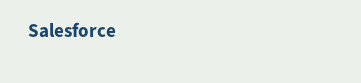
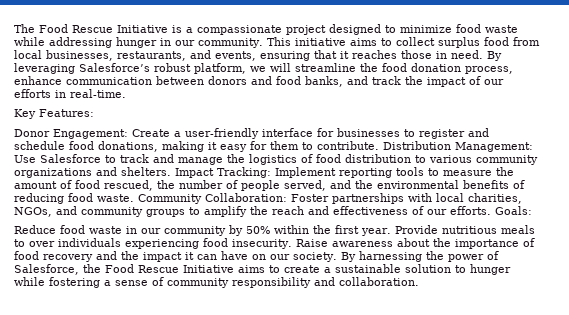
[28,22,116,38] Salesforce -> [14,24,518,35] [14,37,540,48] [14,50,502,61] [14,63,513,74] [14,76,504,87] [14,89,126,98] [14,109,94,119] [14,128,489,139] [14,141,533,152] [14,154,538,165] [14,167,514,178] [14,180,525,191] [14,193,522,204] [14,206,532,217] [14,225,535,236] [14,238,535,249] [14,251,499,262] [14,264,511,275] [14,277,419,288] The Food Rescue Initiative is a compassionate project designed to minimize food waste while addressing hunger in our community. This initiative aims to collect surplus food from local businesses, restaurants, and events, ensuring that it reaches those in need. By leveraging Salesforce’s robust platform, we will streamline the food donation process, enhance communication between donors and food banks, and track the impact of our efforts in real-time. // Key Features: // Donor Engagement: Create a user-friendly interface for businesses to register and schedule food donations, making it easy for them to contribute. Distribution Management: Use Salesforce to track and manage the logistics of food distribution to various community organizations and shelters. Impact Tracking: Implement reporting tools to measure the amount of food rescued, the number of people served, and the environmental benefits of reducing food waste. Community Collaboration: Foster partnerships with local charities, NGOs, and community groups to amplify the reach and effectiveness of our efforts. Goals: // Reduce food waste in our community by 50% within the first year. Provide nutritious meals to over individuals experiencing food insecurity. Raise awareness about the importance of food recovery and the impact it can have on our society. By harnessing the power of Salesforce, the Food Rescue Initiative aims to create a sustainable solution to hunger while fostering a sense of community responsibility and collaboration.

